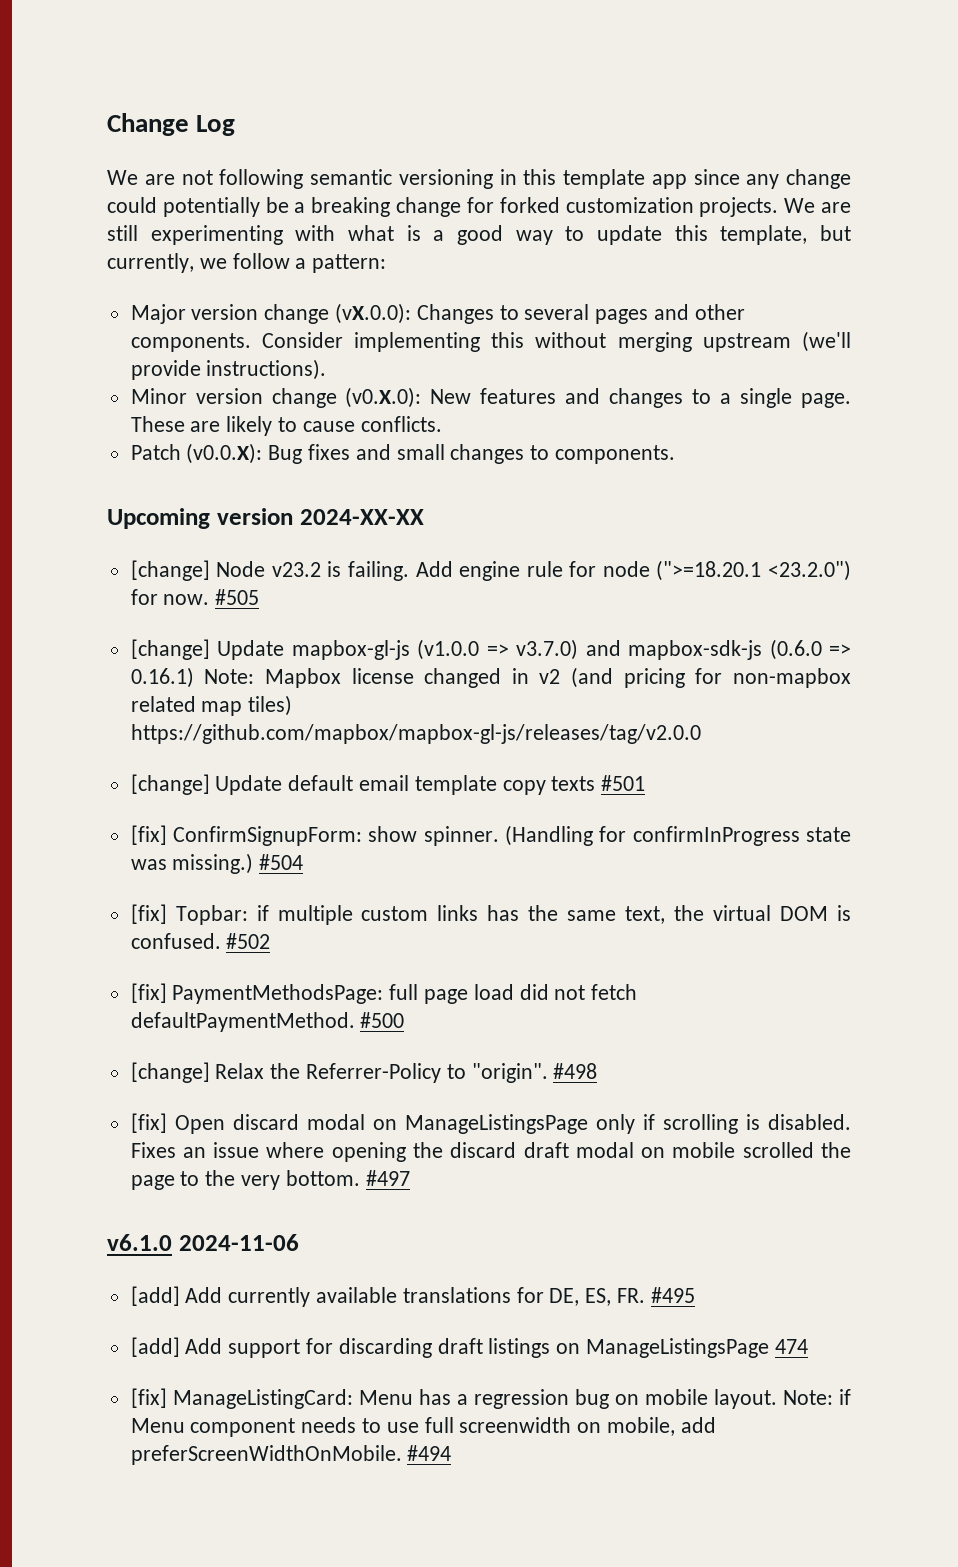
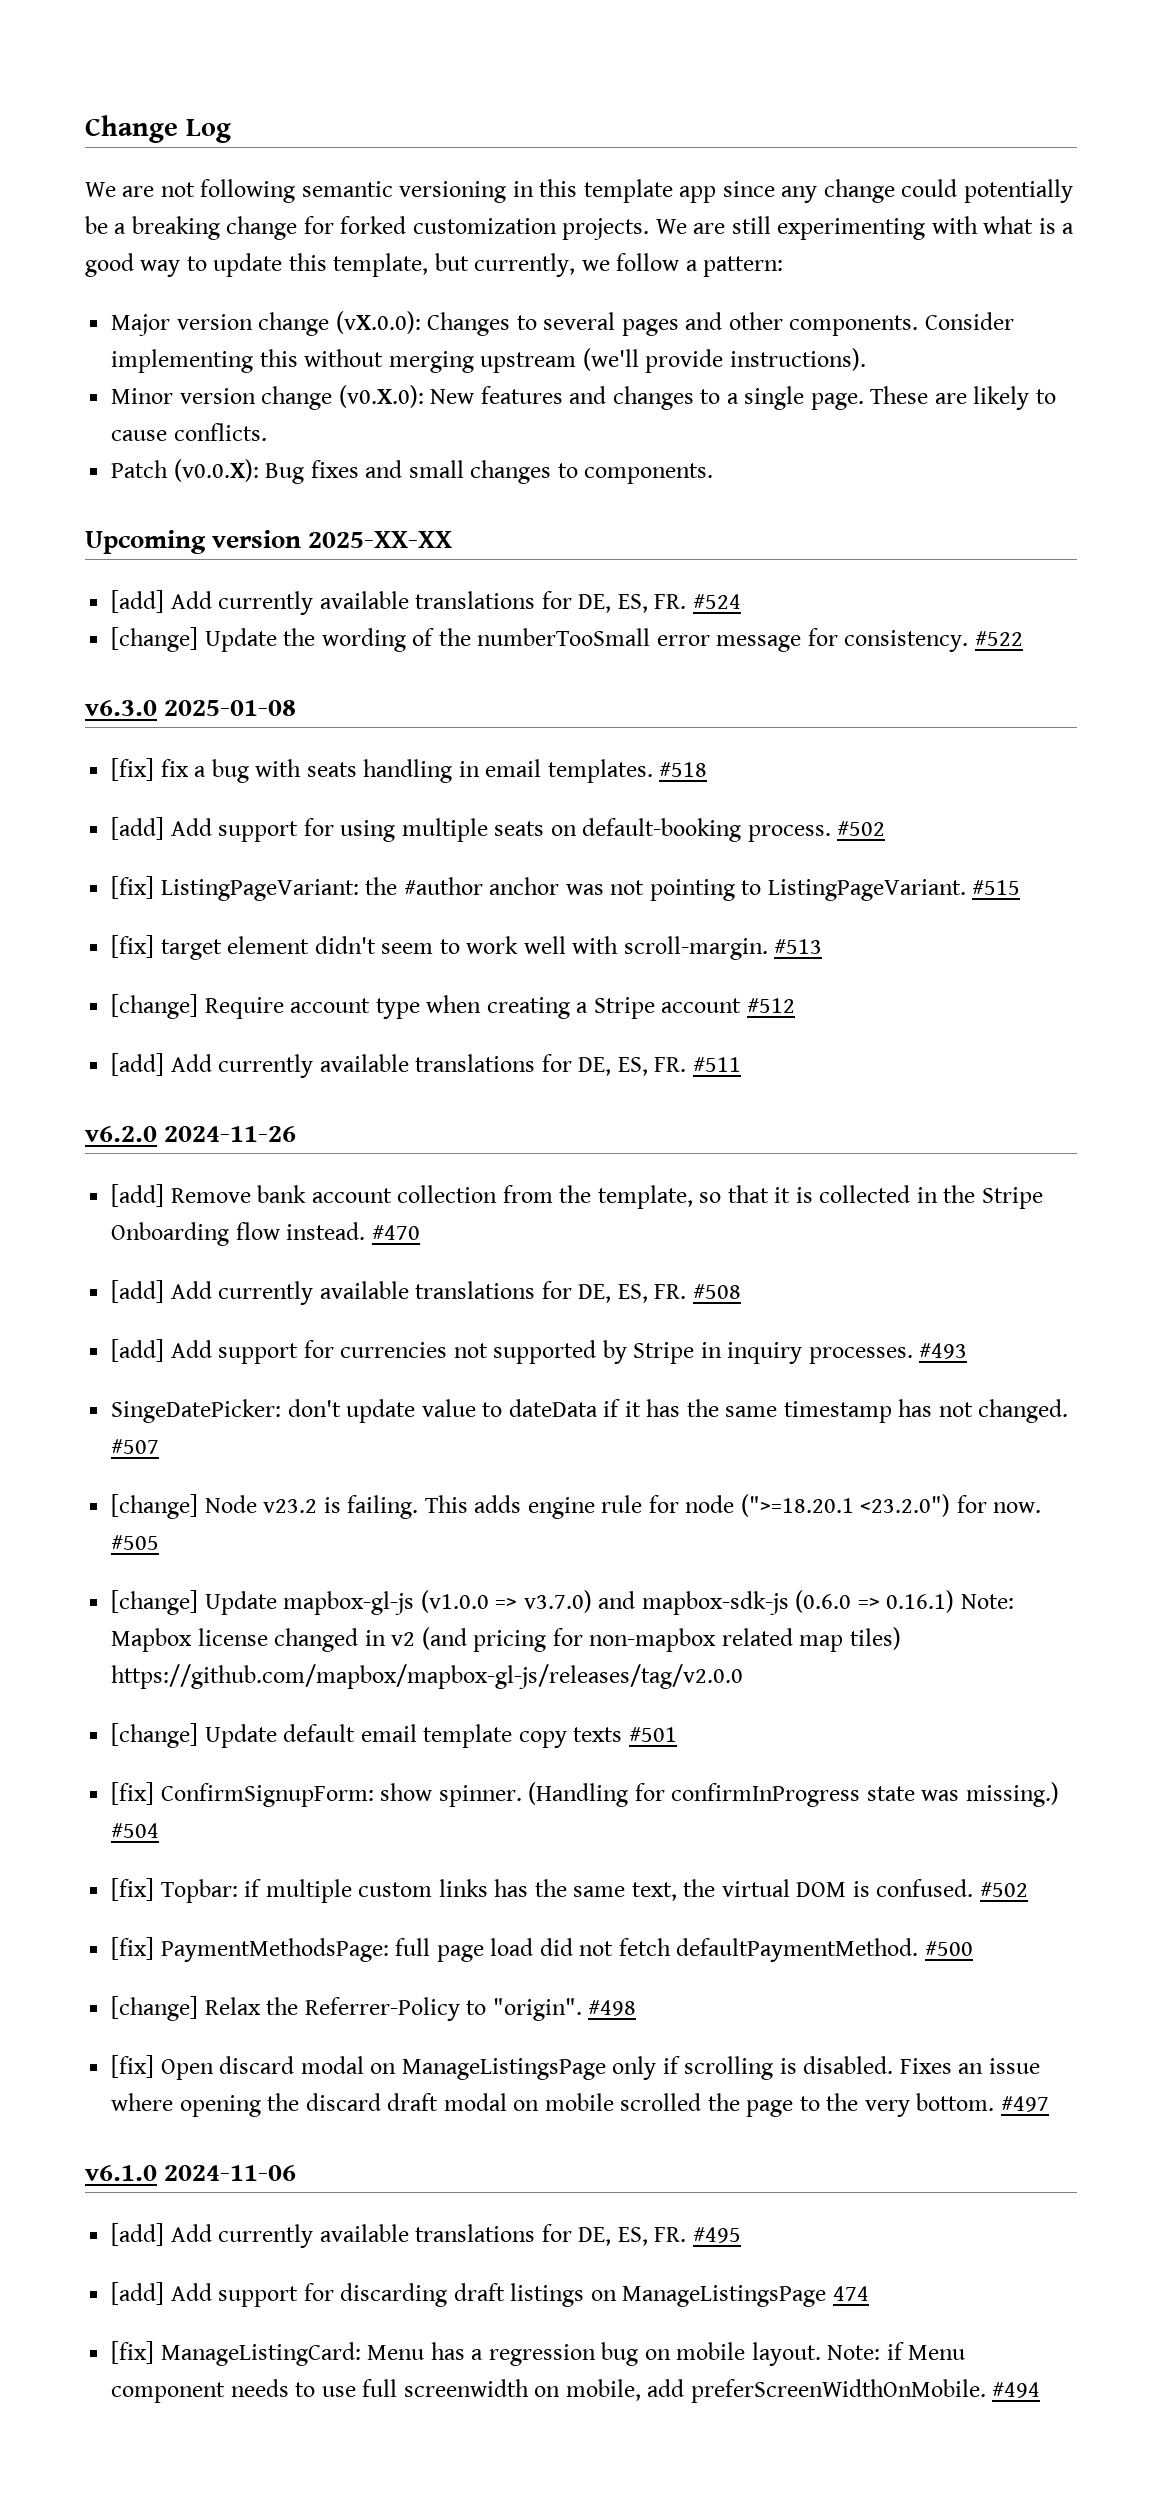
[299,509,424,525] 2024-XX-XX -> [308,531,453,548] [111,590,741,615] [111,627,1023,652] [85,700,297,716] [111,758,708,783] [111,817,886,842] [111,876,1021,901] [111,935,823,960] [111,994,795,1019] [111,1053,741,1078] [85,1126,297,1142] [111,1184,1043,1209] [111,1222,420,1246] [111,1280,741,1305] [111,1339,968,1364] [111,1399,1069,1423] [111,1439,160,1454] 2025-XX-XX // [add] Add currently available translations for DE, ES, FR. #524 // [change] Update the wording of the numberTooSmall error message for consistency. #522 // v6.3.0 2025-01-08 // [fix] fix a bug with seats handling in email templates. #518 // [add] Add support for using multiple seats on default-booking process. #502 // [fix] ListingPageVariant: the #author anchor was not pointing to ListingPageVariant. #515 // [fix] target element didn't seem to work well with scroll-margin. #513 // [change] Require account type when creating a Stripe account #512 // [add] Add currently available translations for DE, ES, FR. #511 // v6.2.0 2024-11-26 // [add] Remove bank account collection from the template, so that it is collected in the Stripe Onboarding flow instead. #470 // [add] Add currently available translations for DE, ES, FR. #508 // [add] Add support for currencies not supported by Stripe in inquiry processes. #493 // SingeDatePicker: don't update value to dateData if it has the same timestamp has not changed. #507
[415,561,453,577] Add -> [424,1495,522,1513] This adds

